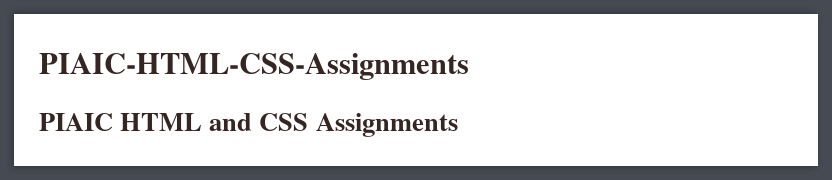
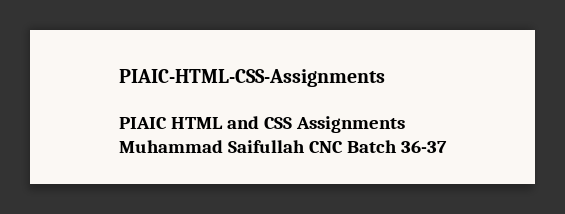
(458, 125) none -> [119,140,447,153] Muhammad Saifullah CNC Batch 36-37

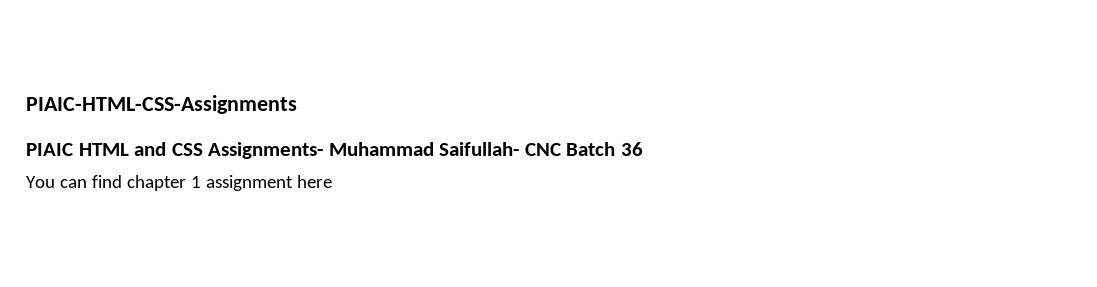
[295,116,405,133] [119,140,447,153] Assignments Muhammad Saifullah CNC Batch 36-37 -> [208,142,643,159] [26,175,332,191] Assignments- Muhammad Saifullah- CNC Batch 36 // You can find chapter 1 assignment here

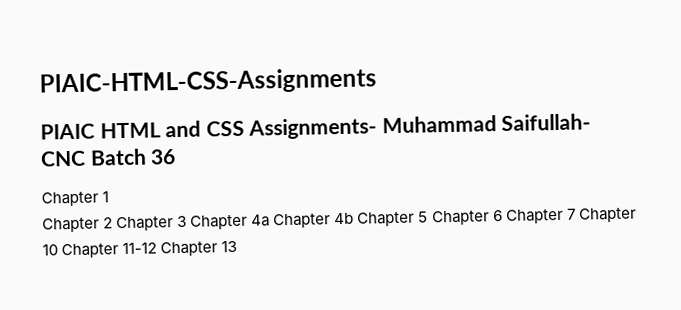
[26,175,332,191] You can find chapter 1 assignment here -> [41,191,110,207] [42,207,637,233] [42,240,238,259] Chapter 1 // Chapter 2 Chapter 3 Chapter 4a Chapter 4b Chapter 5 Chapter 6 Chapter 7 Chapter 10 Chapter 11-12 Chapter 13

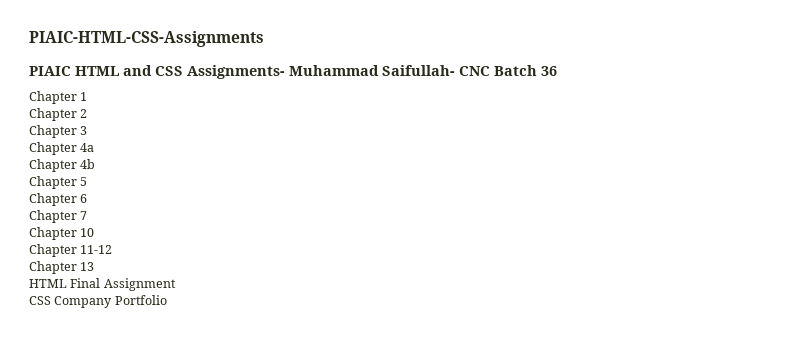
(114, 223) none -> (88, 113) //
(188, 221) none -> (88, 130) //
(271, 220) none -> (95, 147) //
(355, 218) none -> (96, 164) //
(429, 217) none -> (88, 181) //
(503, 216) none -> (88, 198) //
(576, 214) none -> (88, 215) //
(58, 250) none -> (95, 232) //
(158, 248) none -> (113, 249) //
(238, 246) none -> [29,278,176,291] [29,295,167,308] // HTML Final Assignment // CSS Company Portfolio

